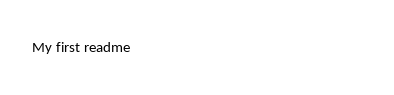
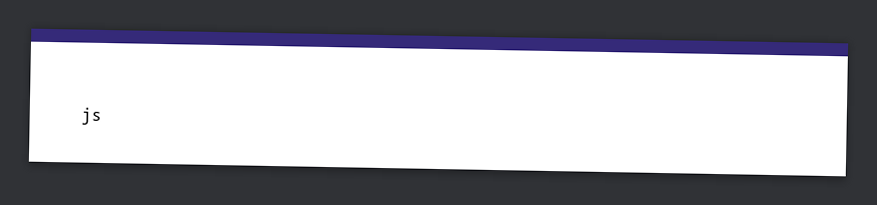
[32,42,130,54] My first readme -> [81,107,102,125] js

